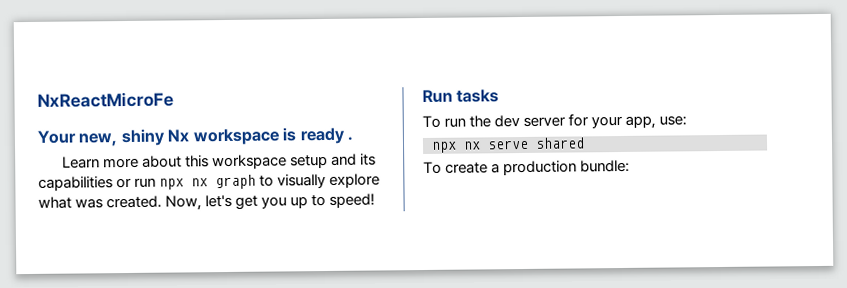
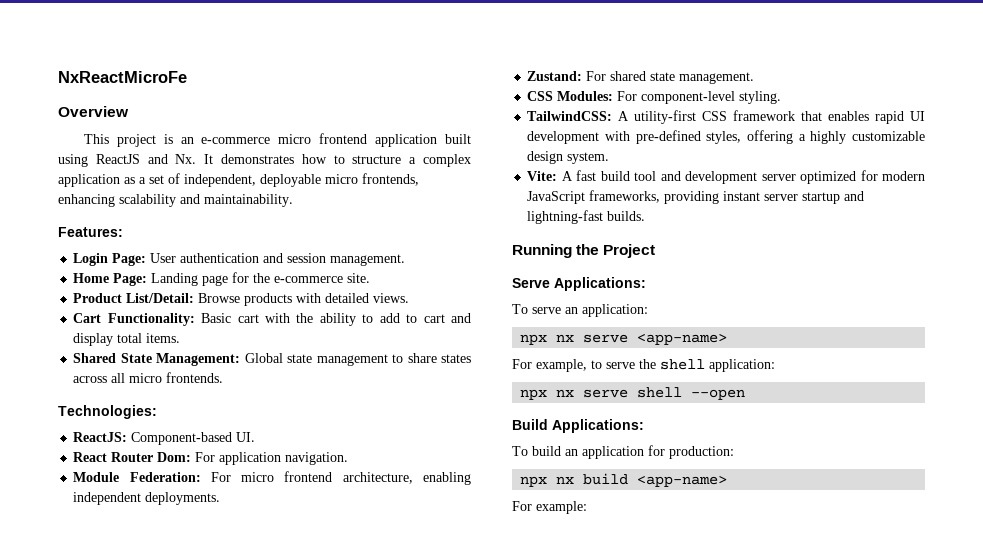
[37,127,354,147] [61,153,377,170] [38,173,381,191] [38,193,376,211] [422,89,500,104] [422,113,688,129] [431,137,585,153] [423,159,631,176] Your new, shiny Nx workspace is ready . // Learn more about this workspace setup and its capabilities or run npx nx graph to visually explore what was created. Now, let's get you up to speed! // Run tasks // To run the dev server for your app, use: // npx nx serve shared // To create a production bundle: -> [58,106,129,117] [83,133,471,147] [58,154,472,167] [58,173,419,187] [58,194,293,207] [58,227,123,237] [73,253,406,266] [73,272,371,286] [73,293,410,306] [73,313,472,326] [73,333,181,346] [73,353,471,366] [73,372,224,383] [58,405,157,419] [73,432,256,445] [73,452,349,465] [73,471,471,485] [73,492,221,505] [527,71,755,84] [527,91,782,104] [527,110,925,124] [527,130,925,144] [527,151,610,164] [527,170,925,184] [527,190,865,204] [527,210,646,224] [512,244,656,258] [512,277,646,291] [512,304,648,317] [520,334,728,345] [512,359,775,372] [520,387,746,400] [512,419,644,433] [512,445,734,459] [520,473,728,487] [512,501,587,514] Overview // This project is an e-commerce micro frontend application built using ReactJS and Nx. It demonstrates how to structure a complex application as a set of independent, deployable micro frontends, enhancing scalability and maintainability. // Features: // Login Page: User authentication and session management. // Home Page: Landing page for the e-commerce site. // Product List/Detail: Browse products with detailed views. // Cart Functionality: Basic cart with the ability to add to cart and display total items. // Shared State Management: Global state management to share states across all micro frontends. // Technologies: // ReactJS: Component-based UI. // React Router Dom: For application navigation. // Module Federation: For micro frontend architecture, enabling independent deployments. // Zustand: For shared state management. // CSS Modules: For component-level styling. // TailwindCSS: A utility-first CSS framework that enables rapid UI development with pre-defined styles, offering a highly customizable design system. // Vite: A fast build tool and development server optimized for modern JavaScript frameworks, providing instant server startup and lightning-fast builds. // Running the Project // Serve Applications: // To serve an application: // npx nx serve <app-name> // For example, to serve the shell application: // npx nx serve shell --open // Build Applications: // To build an application for production: // npx nx build <app-name> // For example:

